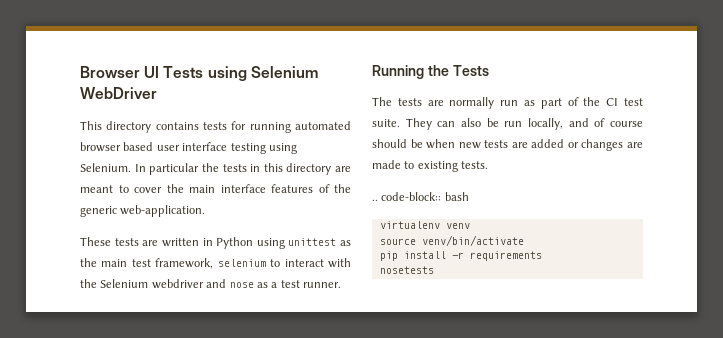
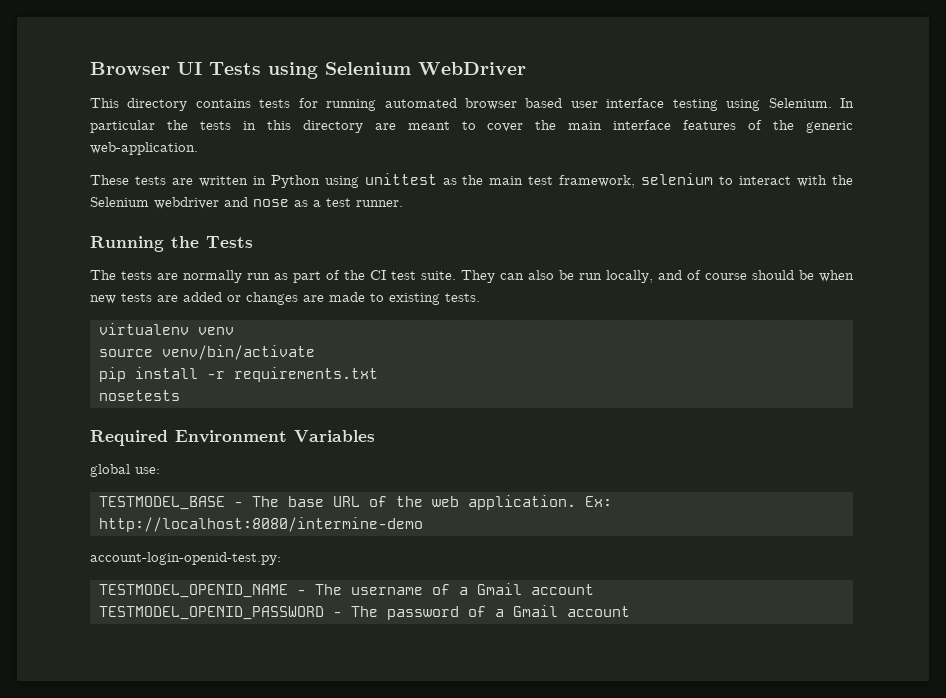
[372,192,469,201] // .. code-block:: bash -> (480, 297) none
[469,251,542,261] requirements -> [233,367,378,382] requirements.txt
(434, 270) none -> [90,430,375,446] [90,464,160,477] [98,495,612,510] [98,517,423,532] [90,552,281,565] [98,583,594,598] [98,605,630,620] // Required Environment Variables // global use: // TESTMODEL_BASE - The base URL of the web application. Ex: http://localhost:8080/intermine-demo // account-login-openid-test.py: // TESTMODEL_OPENID_NAME - The username of a Gmail account // TESTMODEL_OPENID_PASSWORD - The password of a Gmail account

